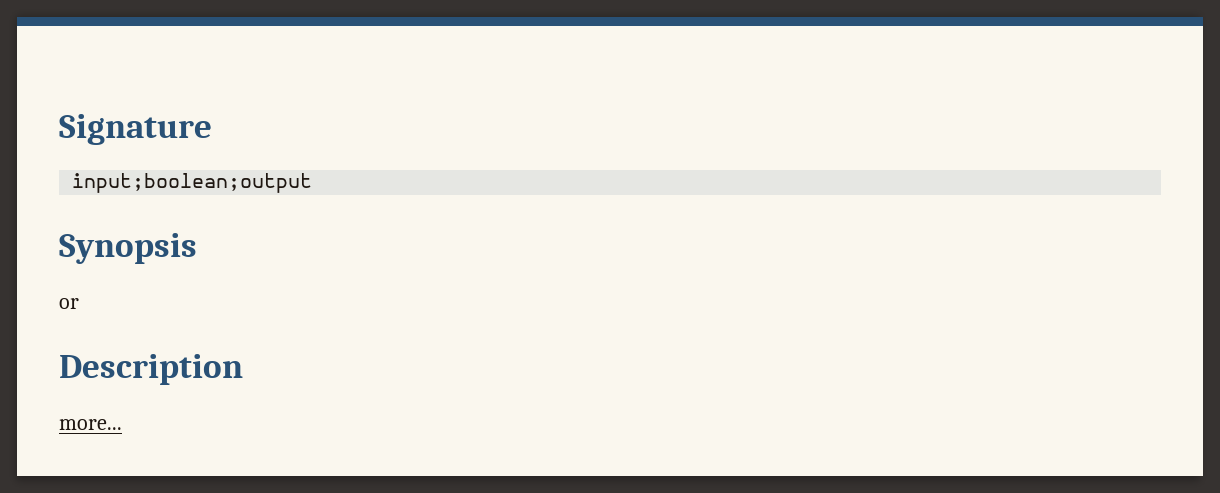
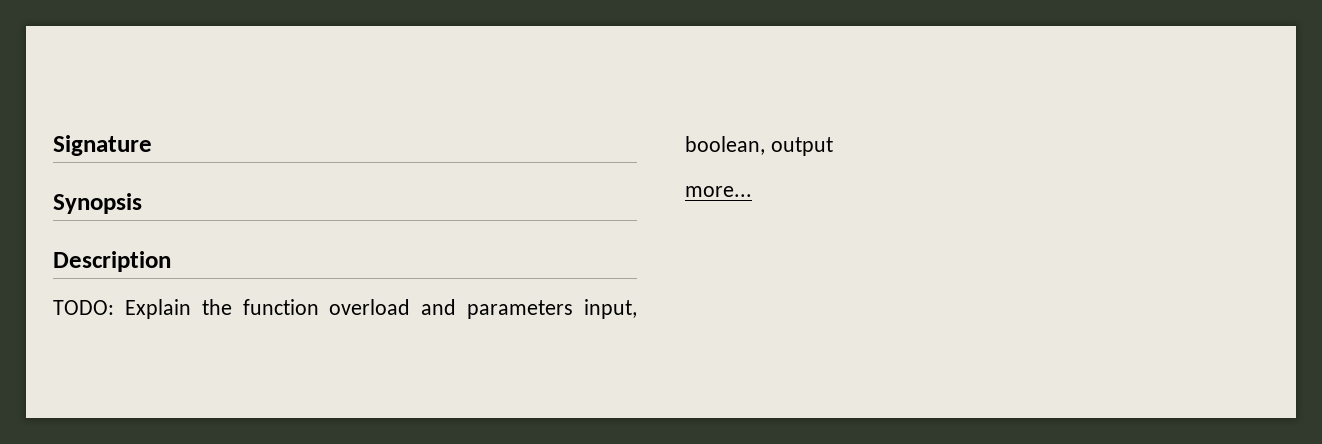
[72,173,313,193] // input;boolean;output -> (152, 145) none
[59,298,79,309] // or -> (142, 203) none
(243, 369) none -> [53,299,637,319] [685,136,833,156] // TODO: Explain the function overload and parameters input, boolean, output

